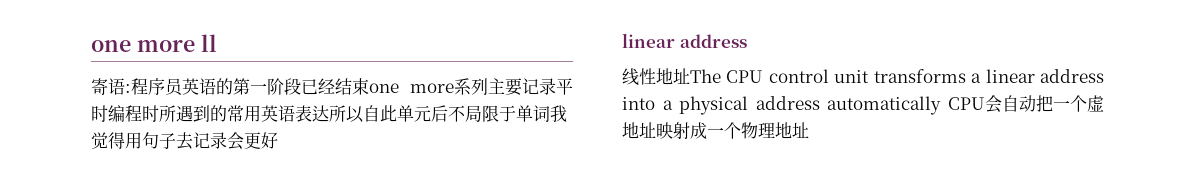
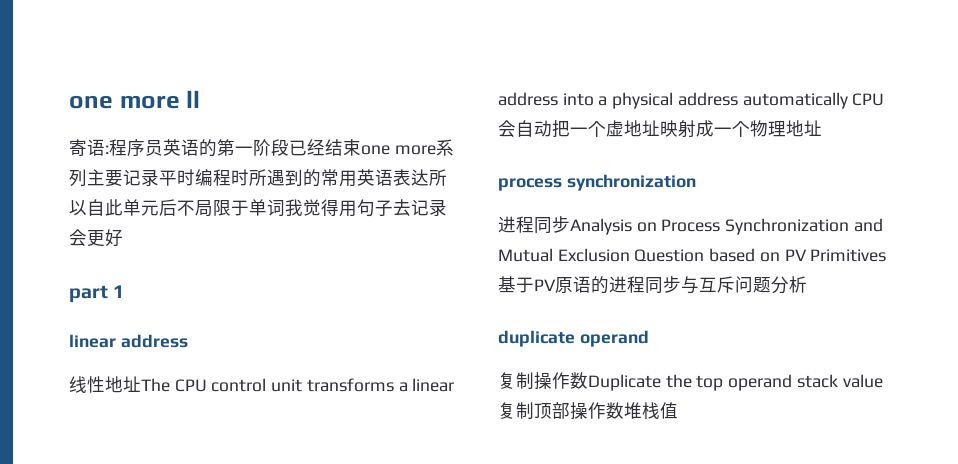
(278, 140) none -> [69,285,125,303] // part 1
(809, 130) none -> [498,174,696,191] [498,216,883,235] [498,248,887,262] [498,276,807,294] [498,330,649,347] [498,372,883,391] [498,402,678,420] // process synchronization // 进程同步Analysis on Process Synchronization and Mutual Exclusion Question based on PV Primitives基于PV原语的进程同步与互斥问题分析 // duplicate operand // 复制操作数Duplicate the top operand stack value复制顶部操作数堆栈值

